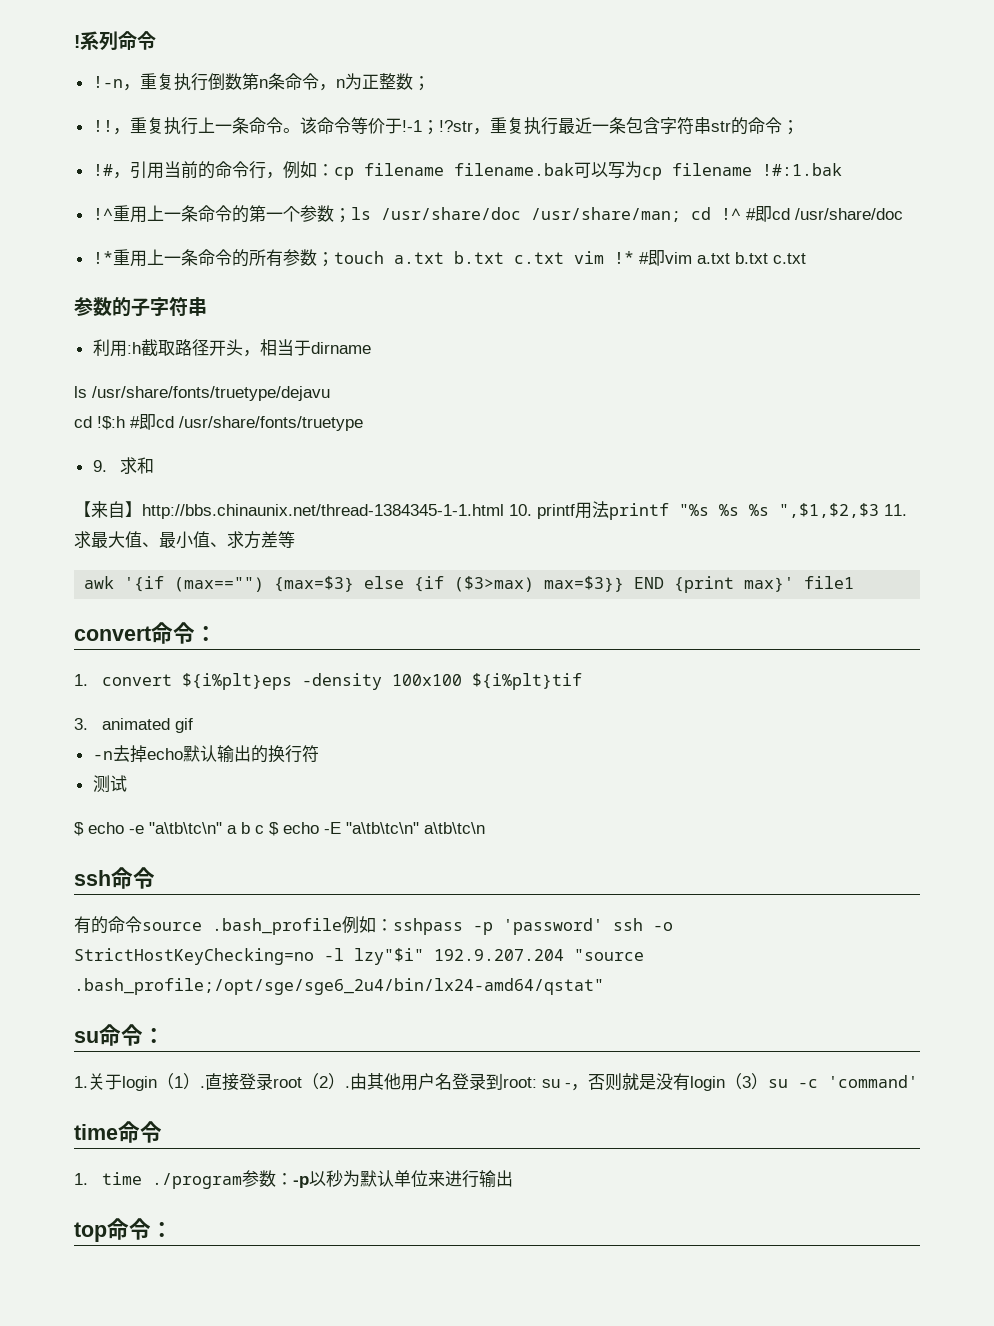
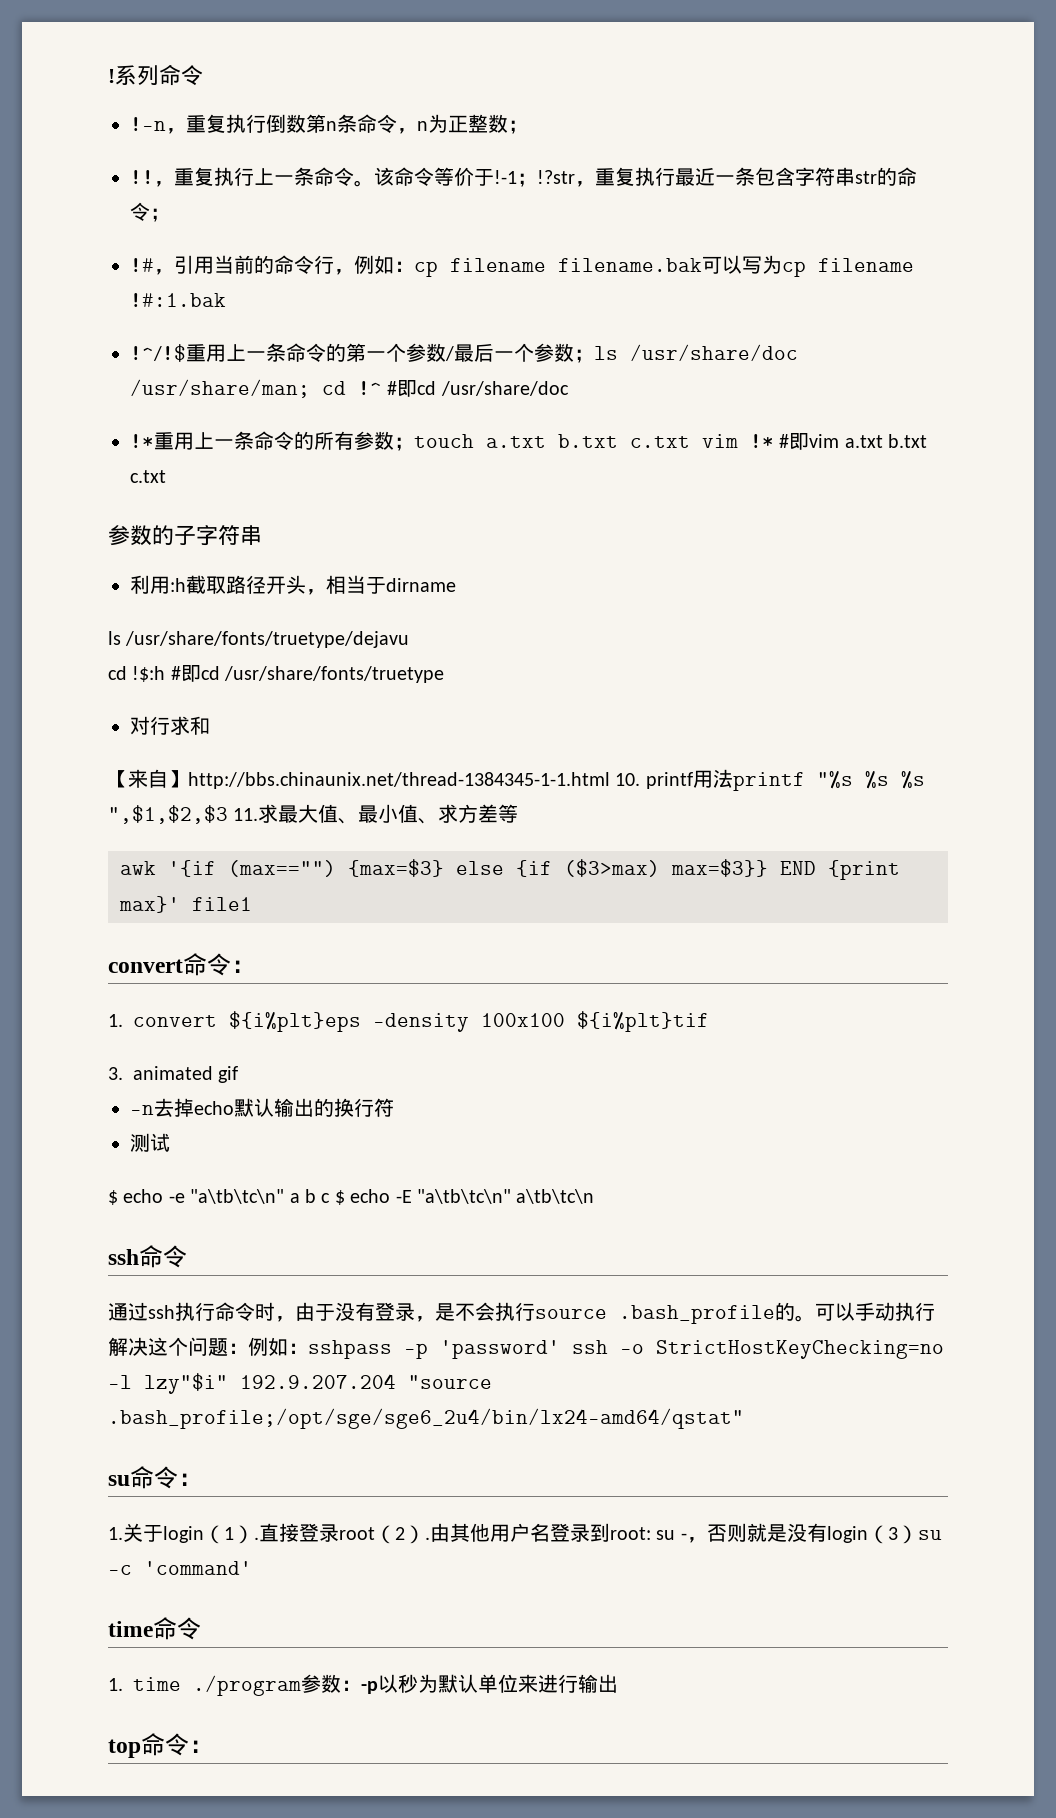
[92,208,113,220] !^ -> [130,344,186,362] !^/!$
(334, 213) none -> [445,343,574,362] /最后一个参数
[92,460,107,472] 9. -> [130,716,170,735] 对行
[74,916,342,935] 有的命令source .bash_profile -> [108,1302,935,1324] [108,1337,248,1356] 通过ssh执行命令时，由于没有登录，是不会执行source .bash_profile的。可以手动执行解决这个问题：

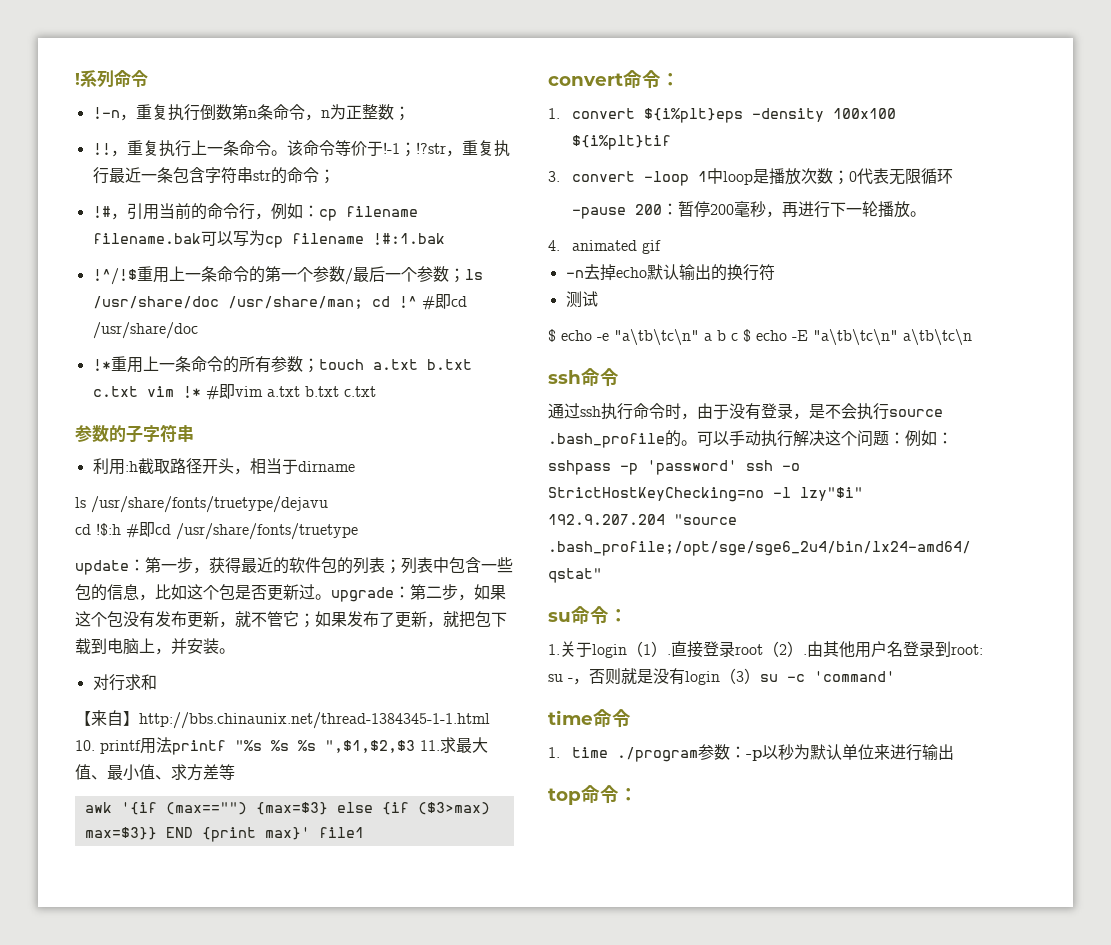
(445, 674) none -> [75,557,513,575] [75,584,506,602] [75,611,507,628] [75,638,235,655] // update：第一步，获得最近的软件包的列表；列表中包含一些包的信息，比如这个包是否更新过。upgrade：第二步，如果这个包没有发布更新，就不管它；如果发布了更新，就把包下载到电脑上，并安装。
(123, 1073) none -> [571,168,953,186] [571,201,926,219] [548,240,560,251] convert -loop 1中loop是播放次数；0代表无限循环 // -pause 200：暂停200毫秒，再进行下一轮播放。 // 4.

